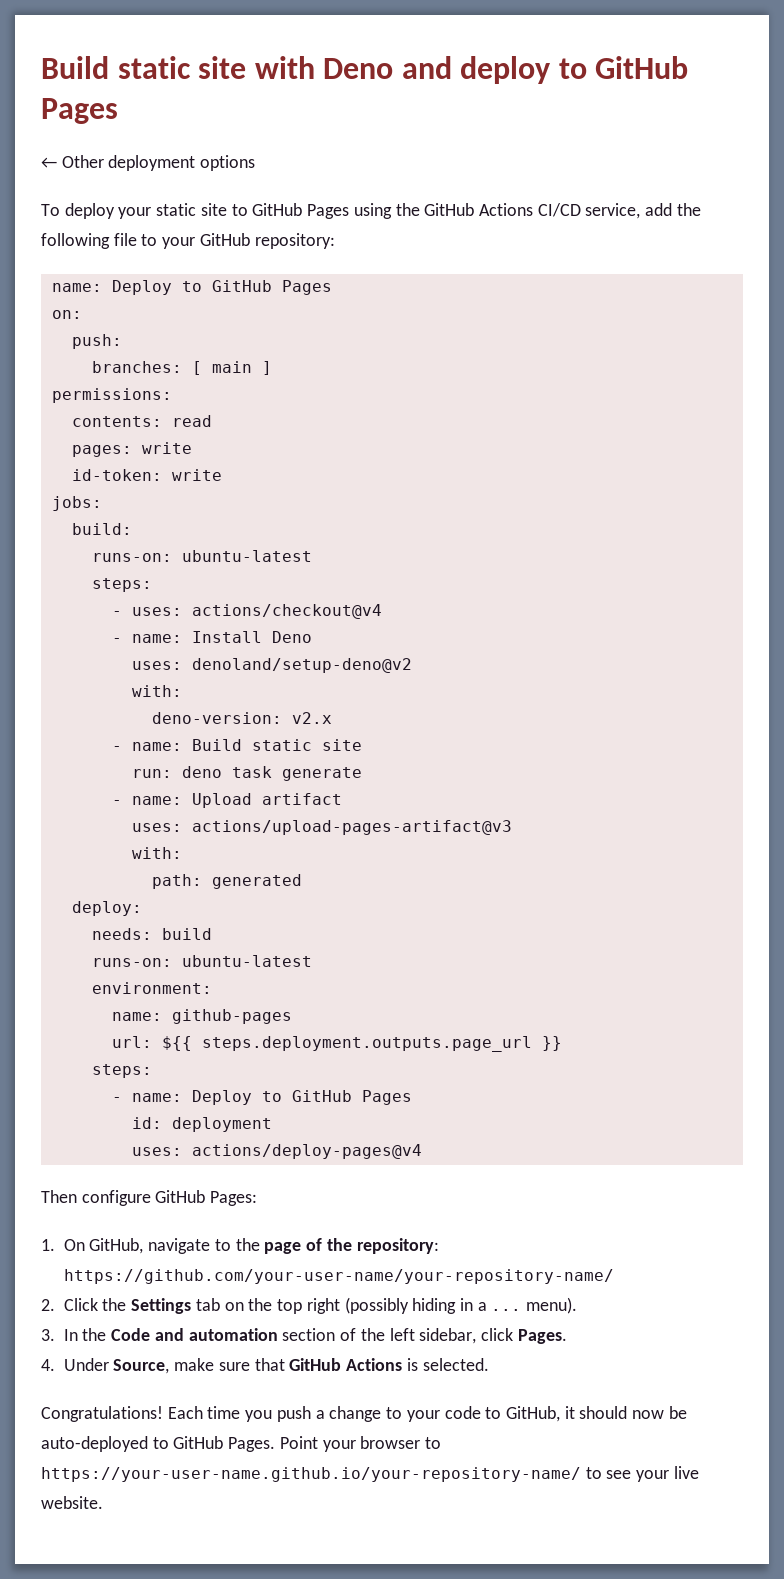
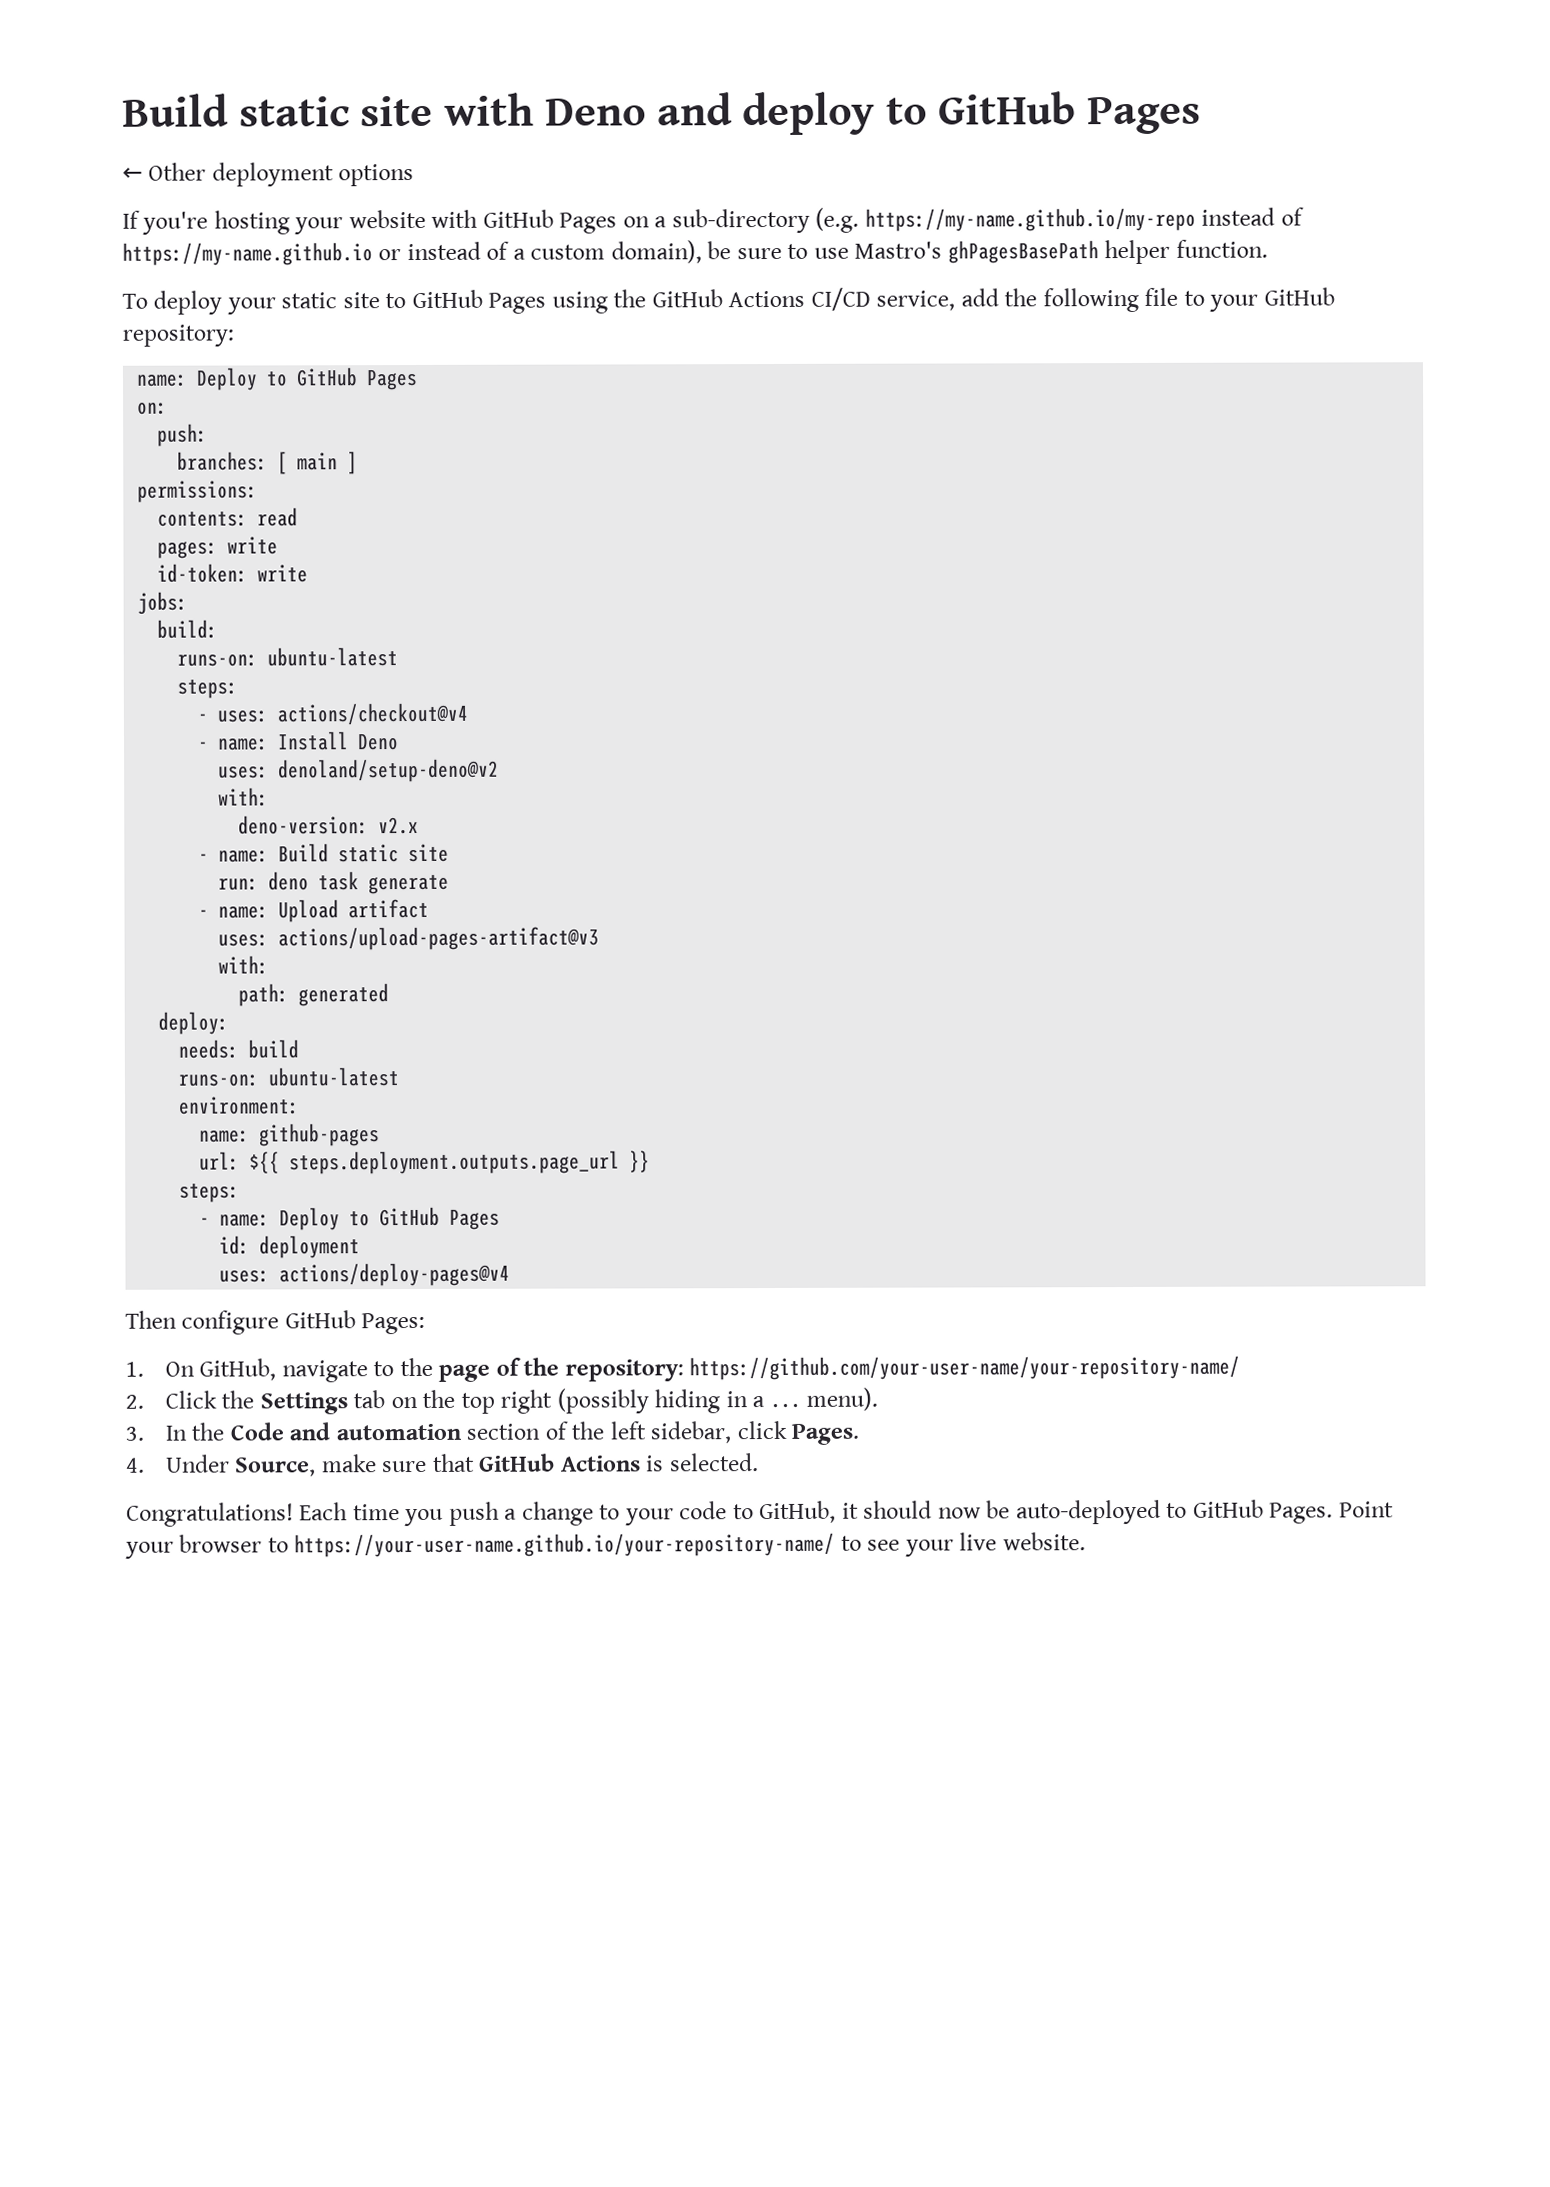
(256, 163) none -> [122,207,1304,235] [122,239,1268,266] // If you're hosting your website with GitHub Pages on a sub-directory (e.g. https://my-name.github.io/my-repo instead of https://my-name.github.io or instead of a custom domain), be sure to use Mastro's ghPagesBasePath helper function.

